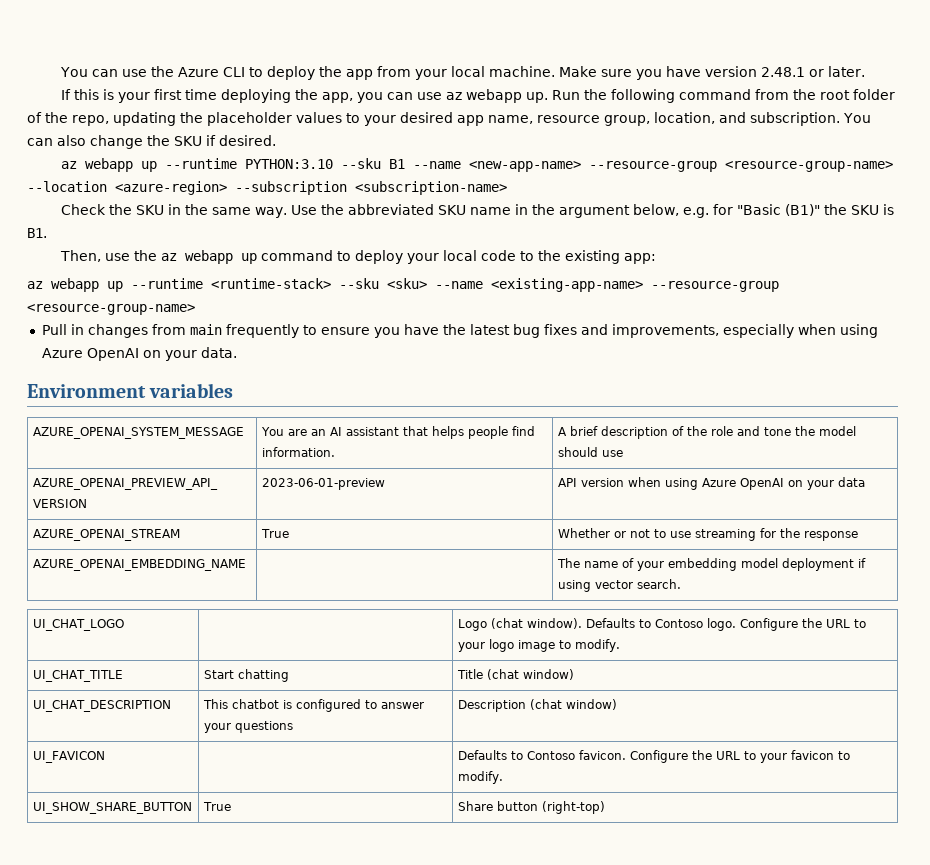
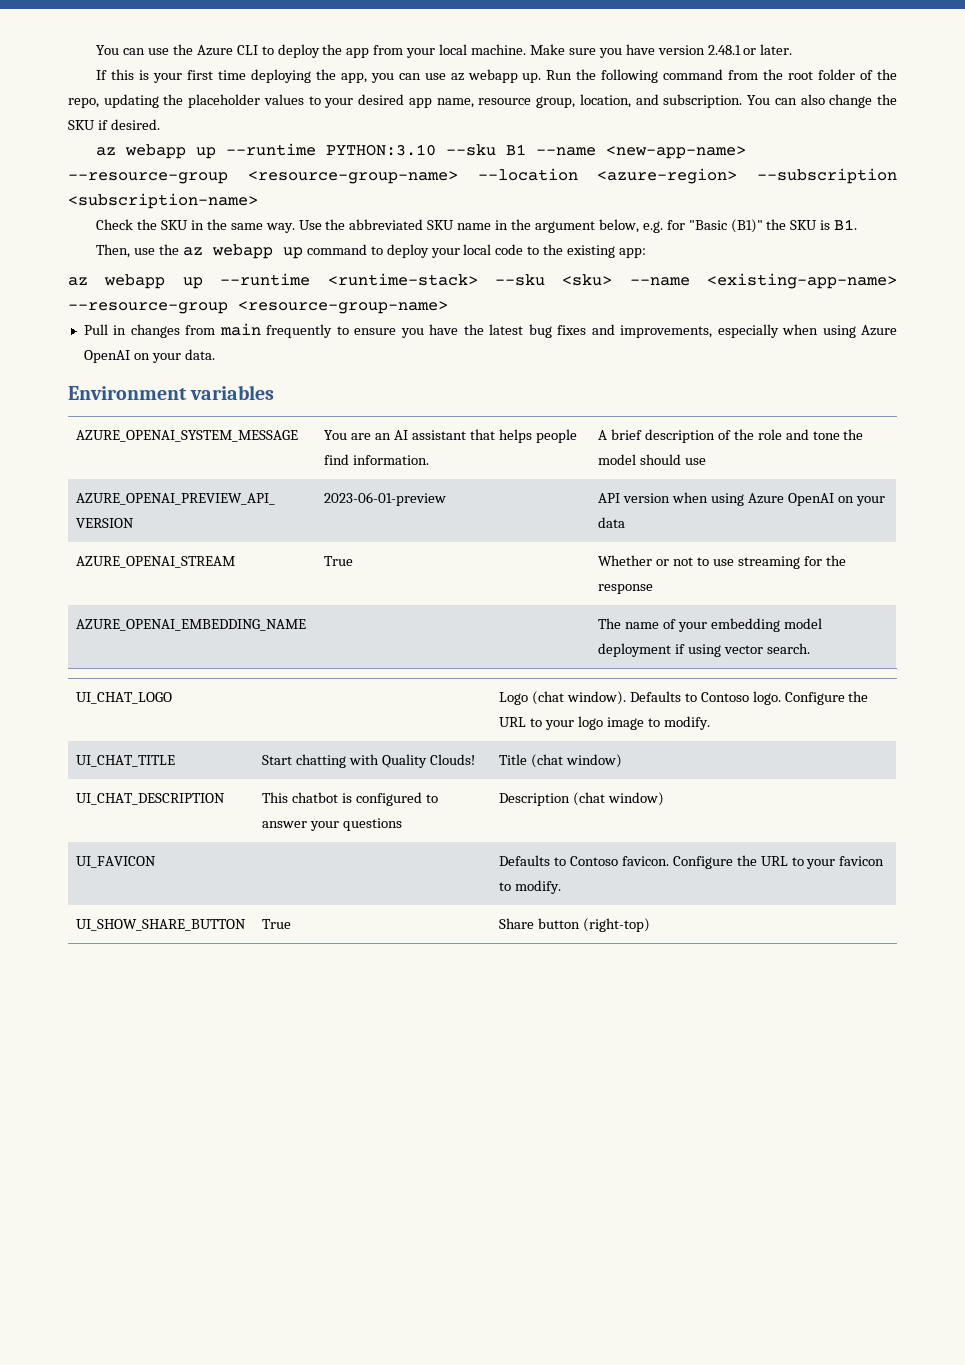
(289, 675) none -> [348,754,475,768] with Quality Clouds!

